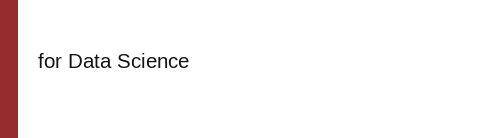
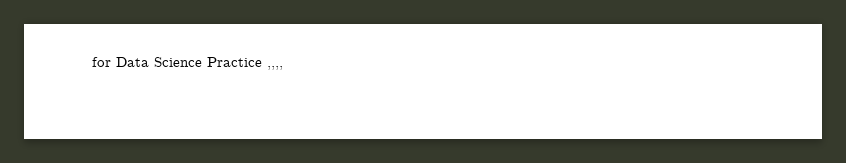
(189, 60) none -> [207,57,283,70] Practice ,,,,

